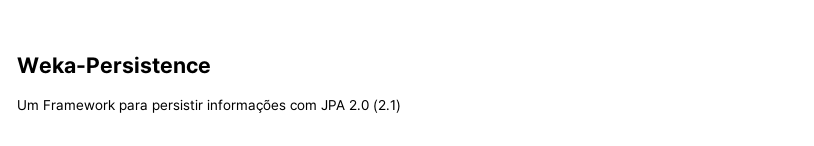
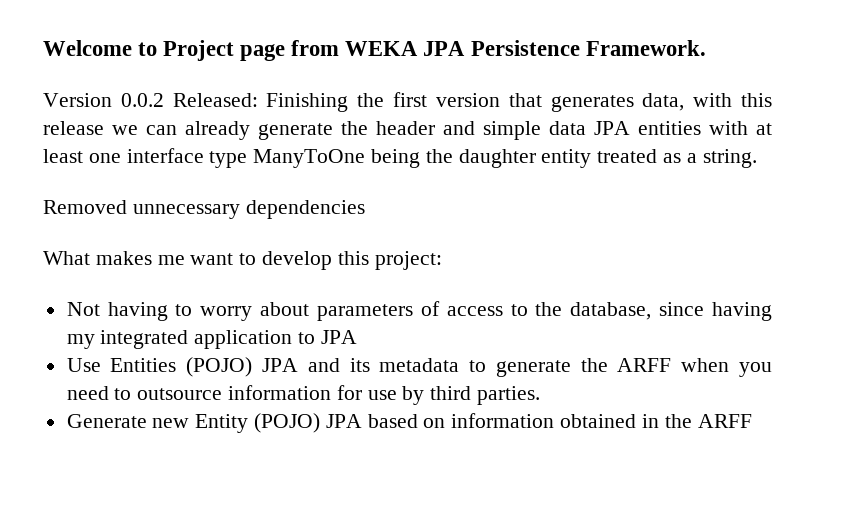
[17,56,211,74] [17,99,401,113] Weka-Persistence // Um Framework para persistir informações com JPA 2.0 (2.1) -> [43,40,706,61] [43,92,773,112] [43,121,772,140] [43,148,757,168] [43,200,365,219] [43,251,442,270] [66,301,772,321] [66,330,357,349] [66,357,772,377] [66,385,541,405] [66,413,752,433] Welcome to Project page from WEKA JPA Persistence Framework. // Version 0.0.2 Released: Finishing the first version that generates data, with this release we can already generate the header and simple data JPA entities with at least one interface type ManyToOne being the daughter entity treated as a string. // Removed unnecessary dependencies // What makes me want to develop this project: // Not having to worry about parameters of access to the database, since having my integrated application to JPA // Use Entities (POJO) JPA and its metadata to generate the ARFF when you need to outsource information for use by third parties. // Generate new Entity (POJO) JPA based on information obtained in the ARFF

